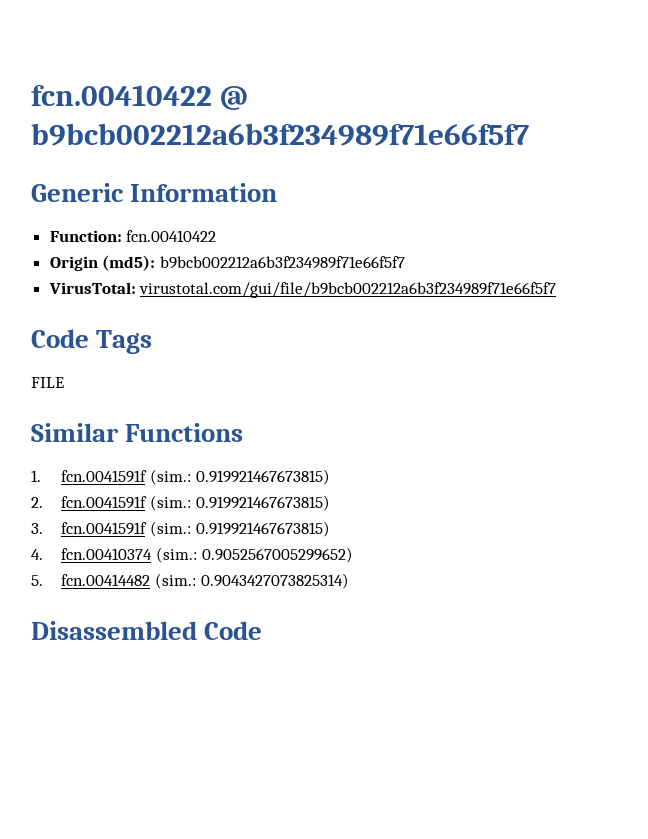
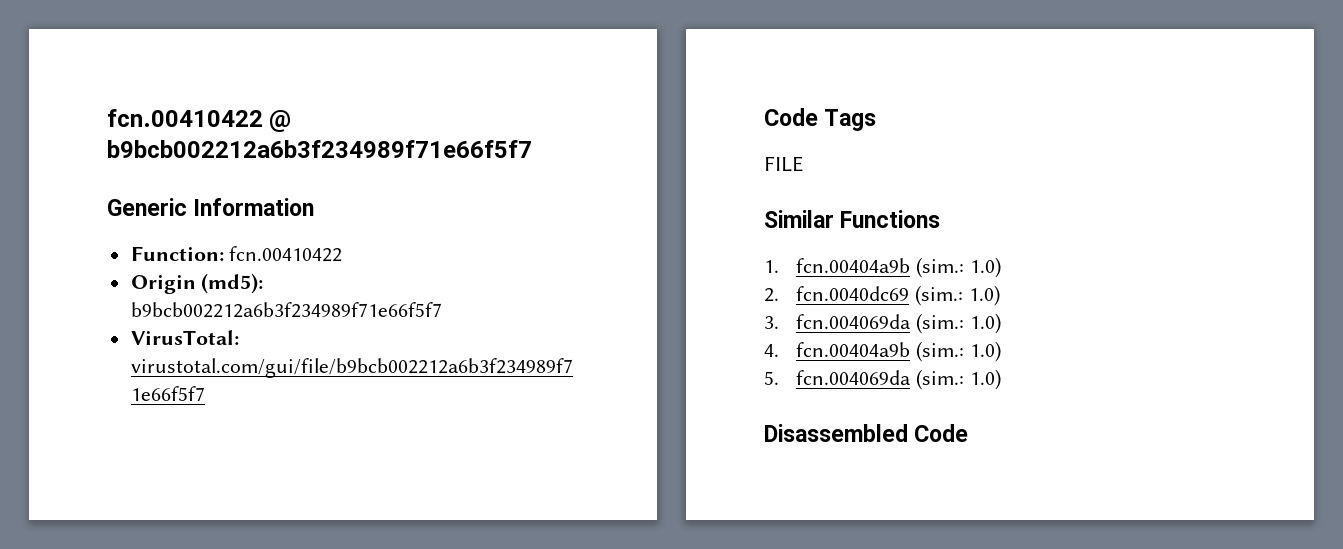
[61,469,330,485] [31,495,330,511] [31,521,330,537] [31,547,353,563] [31,573,349,589] fcn.0041591f (sim.: 0.919921467673815) // 2. fcn.0041591f (sim.: 0.919921467673815) // 3. fcn.0041591f (sim.: 0.919921467673815) // 4. fcn.00410374 (sim.: 0.9052567005299652) // 5. fcn.00414482 (sim.: 0.9043427073825314) -> [796,257,1001,278] [764,285,1000,306] [764,313,1001,334] [764,341,1001,362] [764,369,1001,390] fcn.00404a9b (sim.: 1.0) // 2. fcn.0040dc69 (sim.: 1.0) // 3. fcn.004069da (sim.: 1.0) // 4. fcn.00404a9b (sim.: 1.0) // 5. fcn.004069da (sim.: 1.0)

